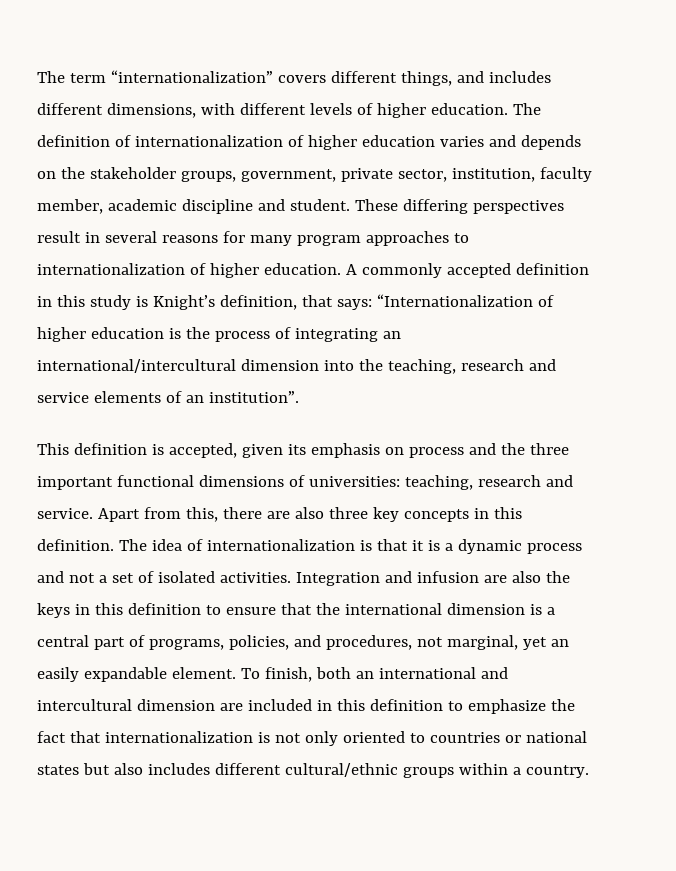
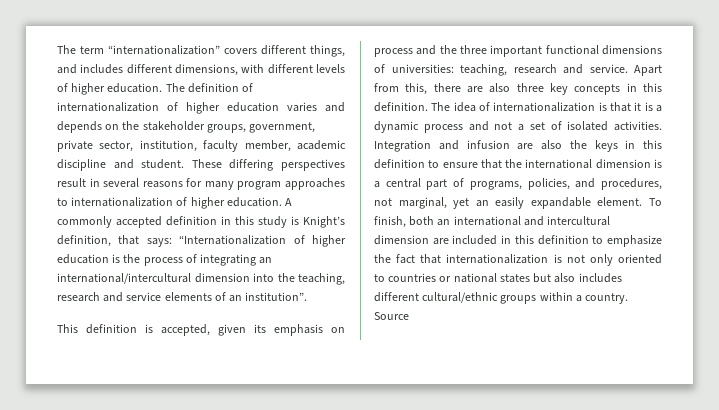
(589, 771) none -> [374,312,409,320] Source

